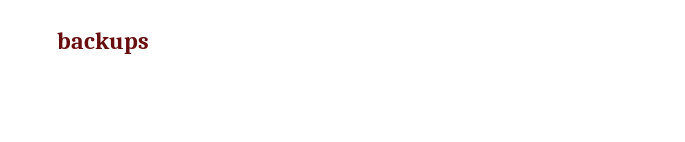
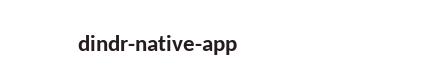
[57,32,149,54] backups -> [78,35,237,55] dindr-native-app

